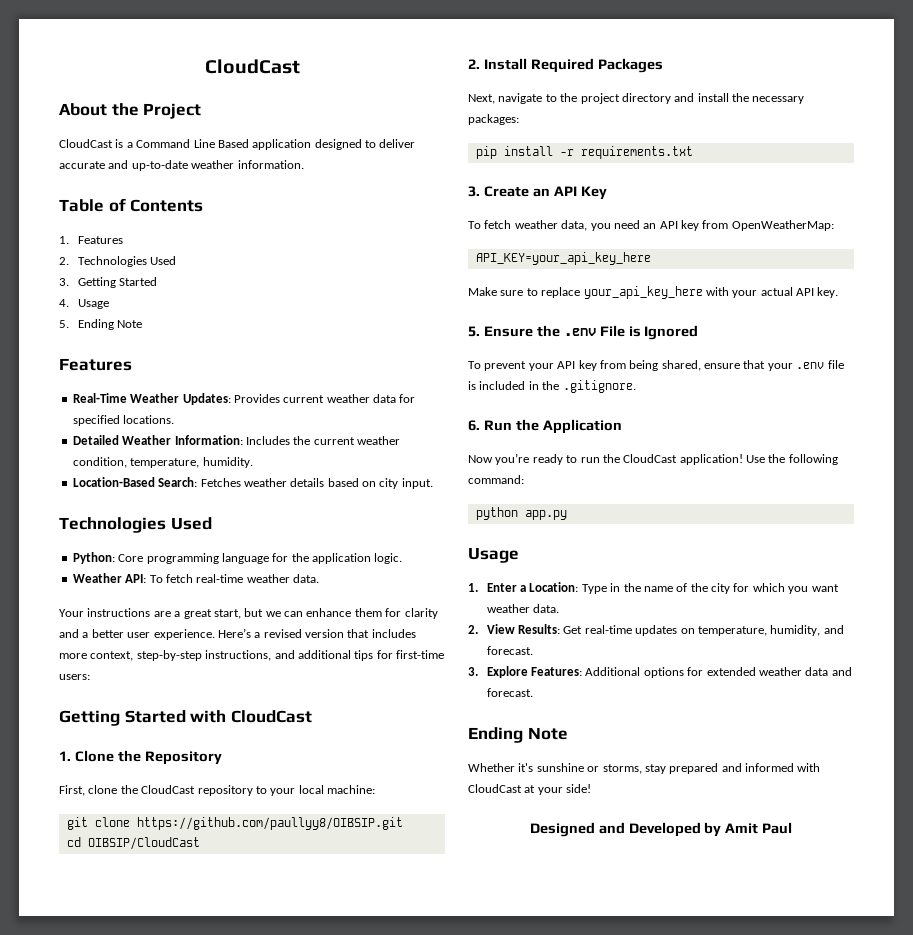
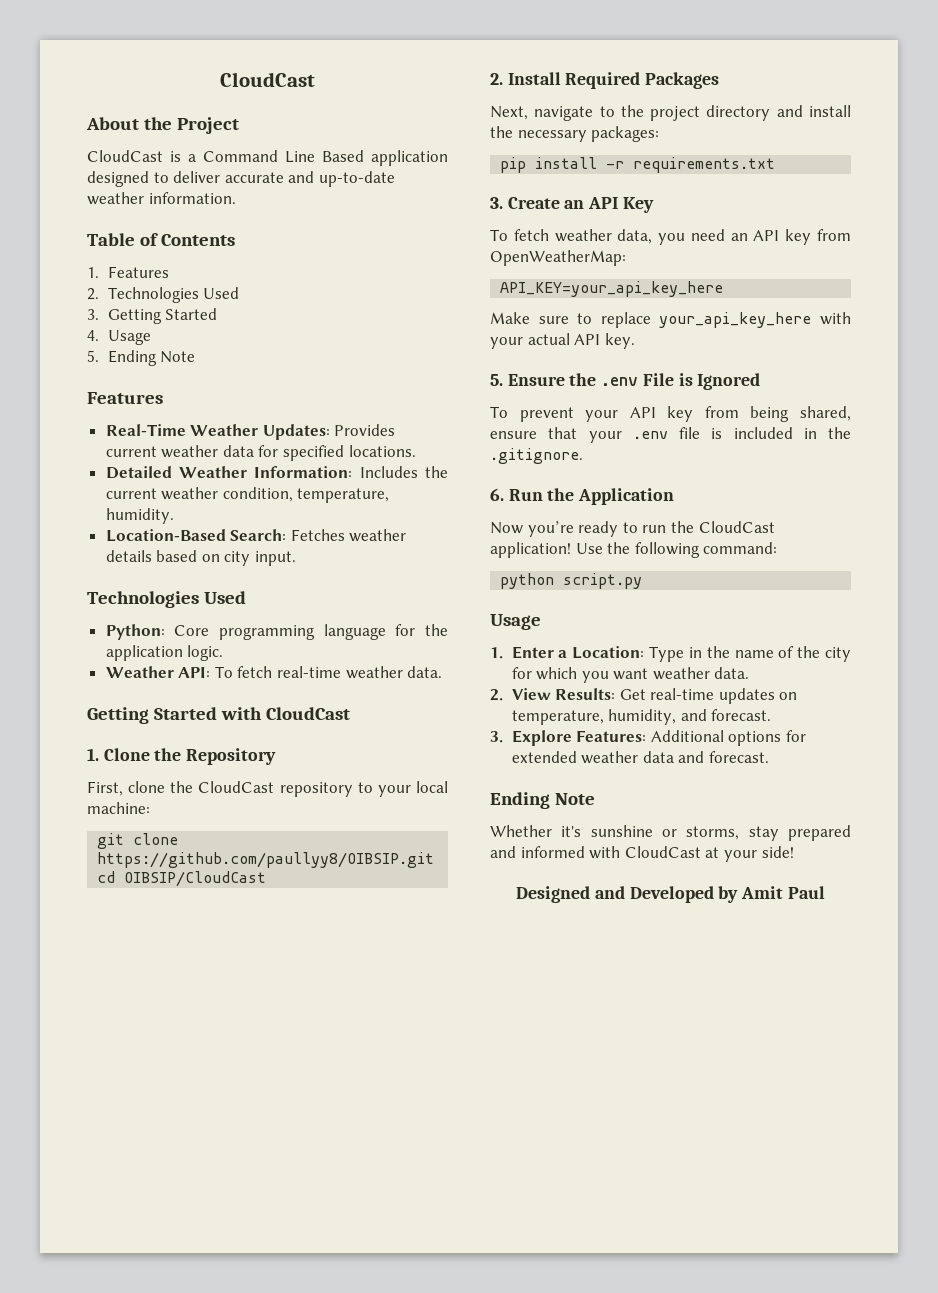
[59,608,438,619] [59,628,416,640] [59,650,444,661] [59,674,90,680] // Your instructions are a great start, but we can enhance them for clarity and a better user experience. Here’s a revised version that includes more context, step-by-step instructions, and additional tips for first-time users: -> (443, 672) none
[524,510,567,520] app.py -> [563,573,643,589] script.py

